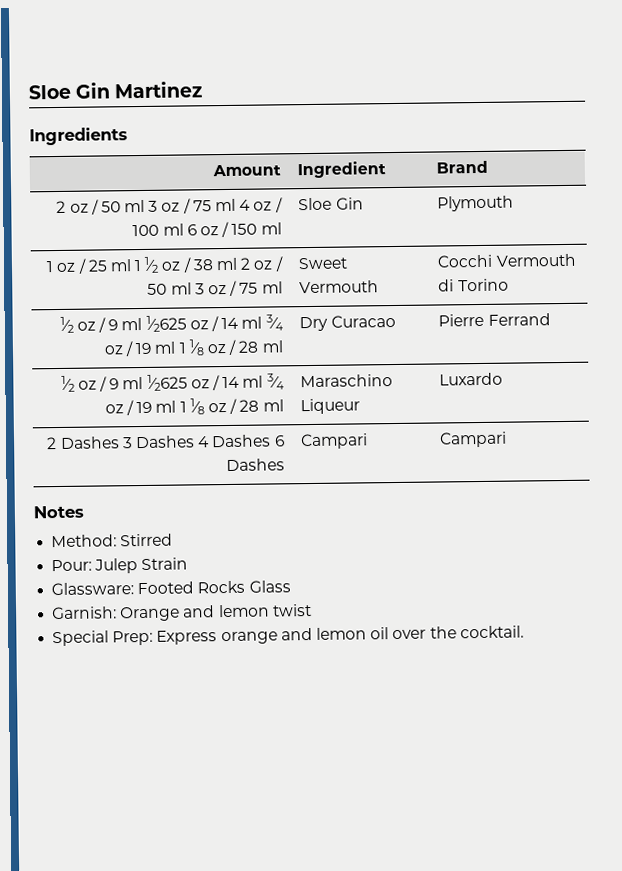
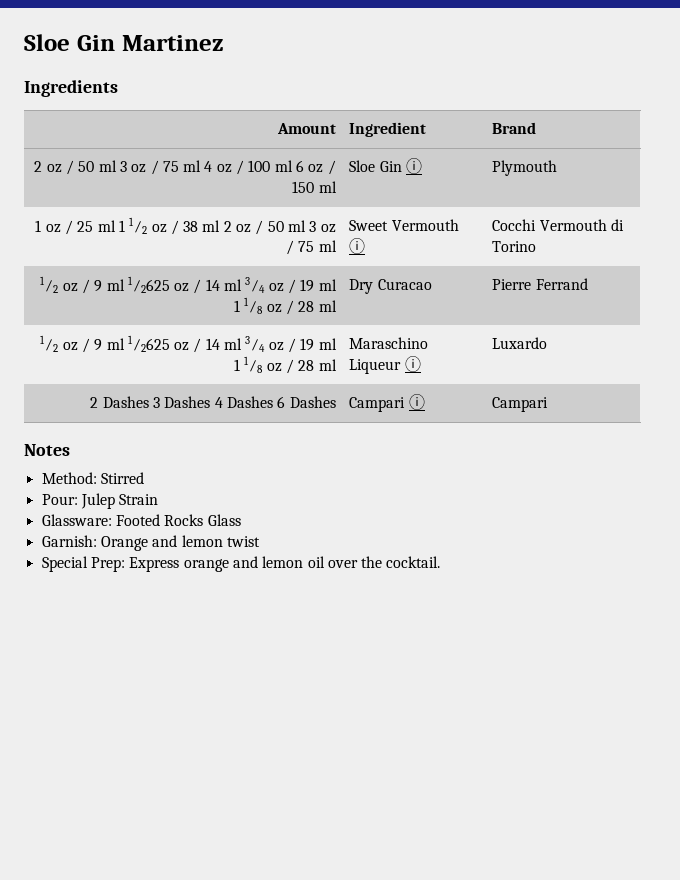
(364, 203) none -> [405,158,422,174] ⓘ
(380, 287) none -> [349,238,366,254] ⓘ
(361, 406) none -> [404,356,421,372] ⓘ
(369, 441) none -> [408,394,425,410] ⓘ

